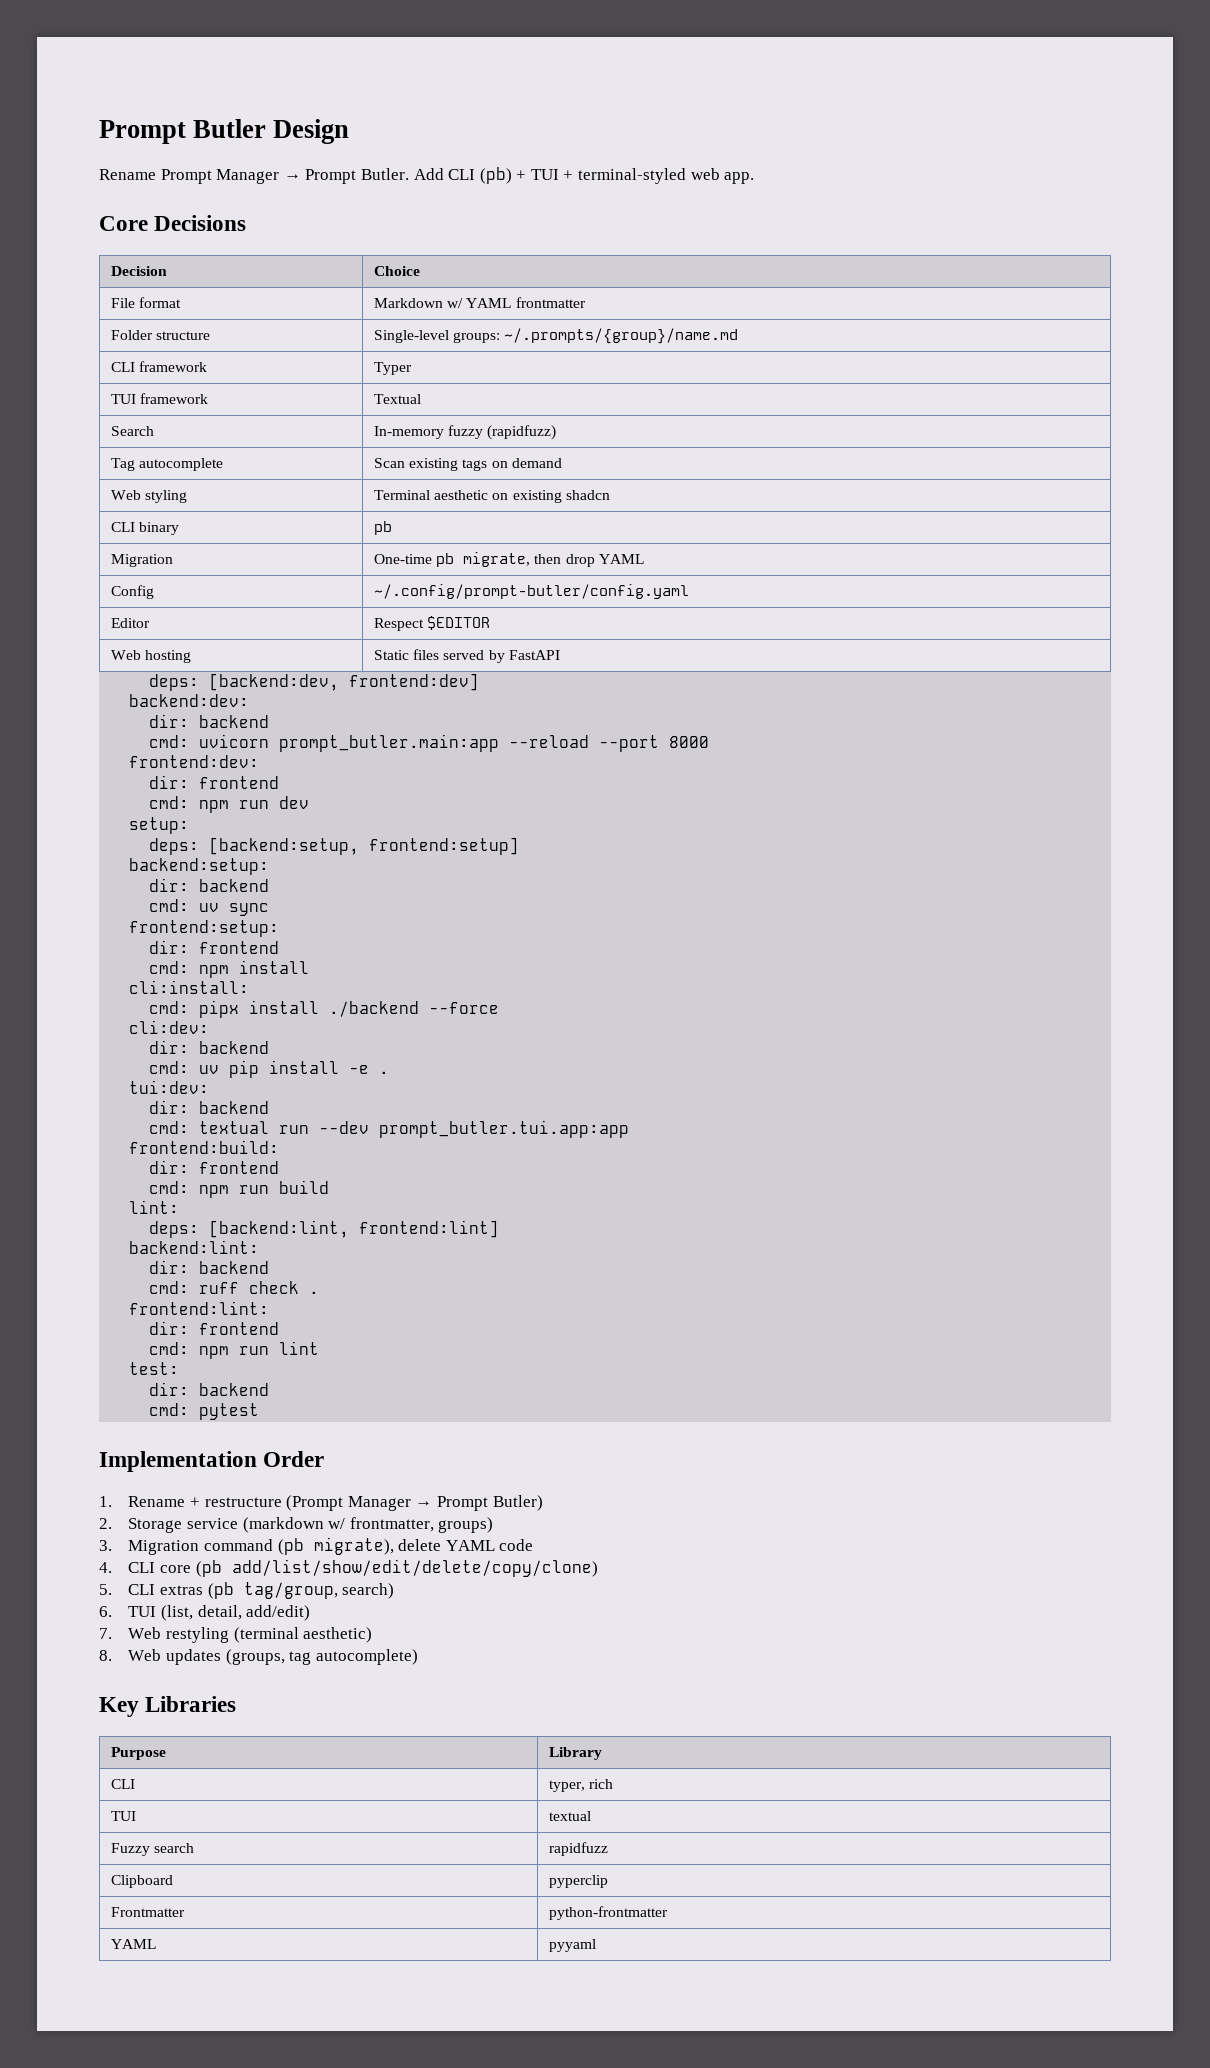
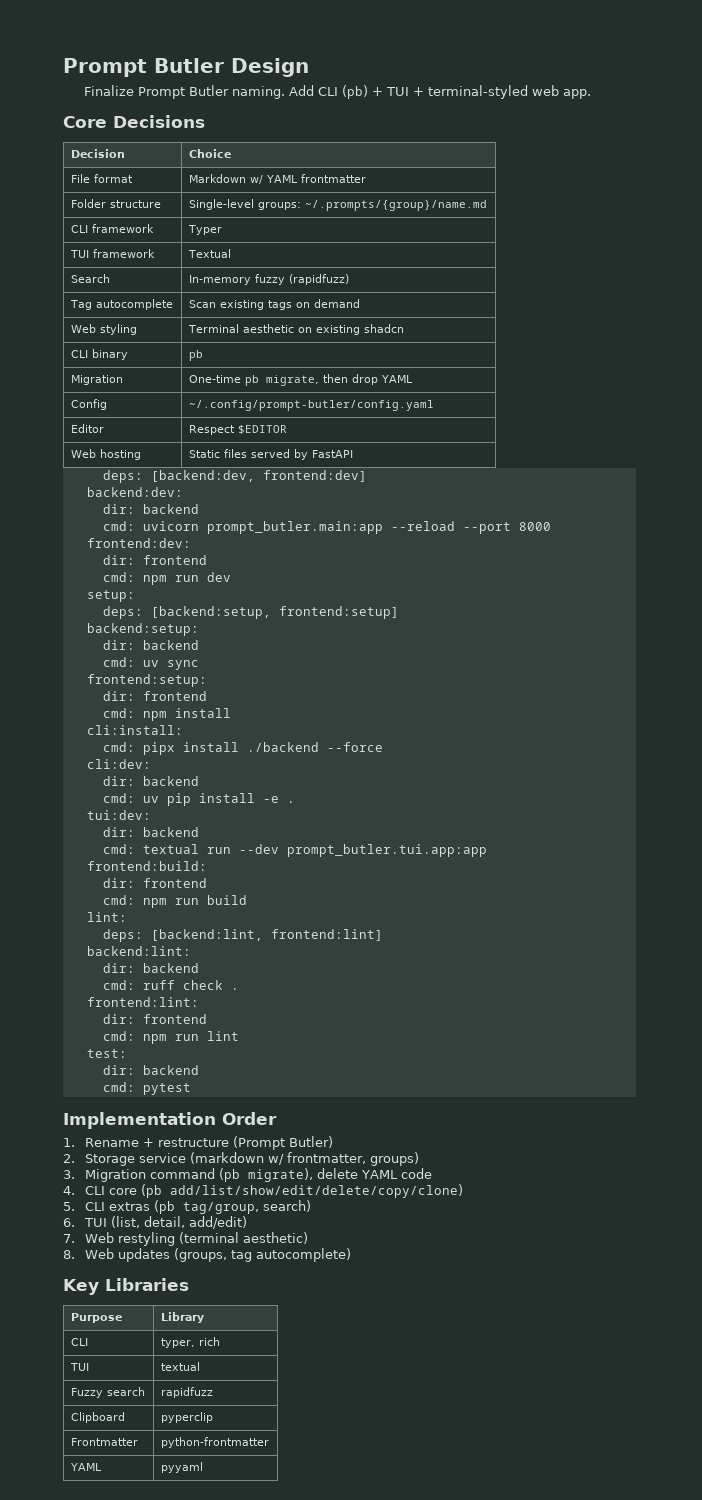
[99,168,409,184] Rename Prompt Manager → Prompt Butler. -> [83,85,285,99] Finalize Prompt Butler naming.
[347,1496,488,1511] Manager → Prompt -> (286, 1143) none

